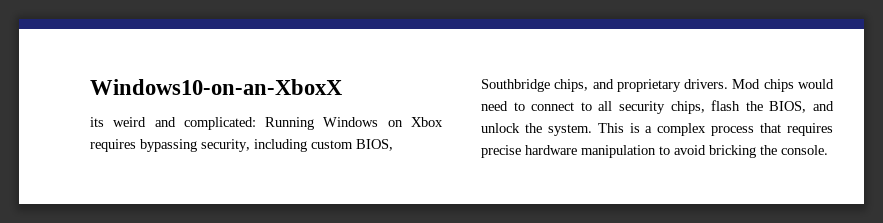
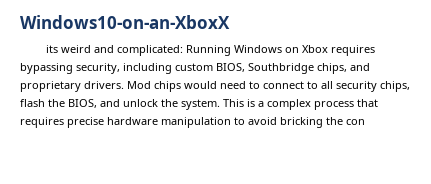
[781,145,828,155] console. -> [346,119,365,125] con

